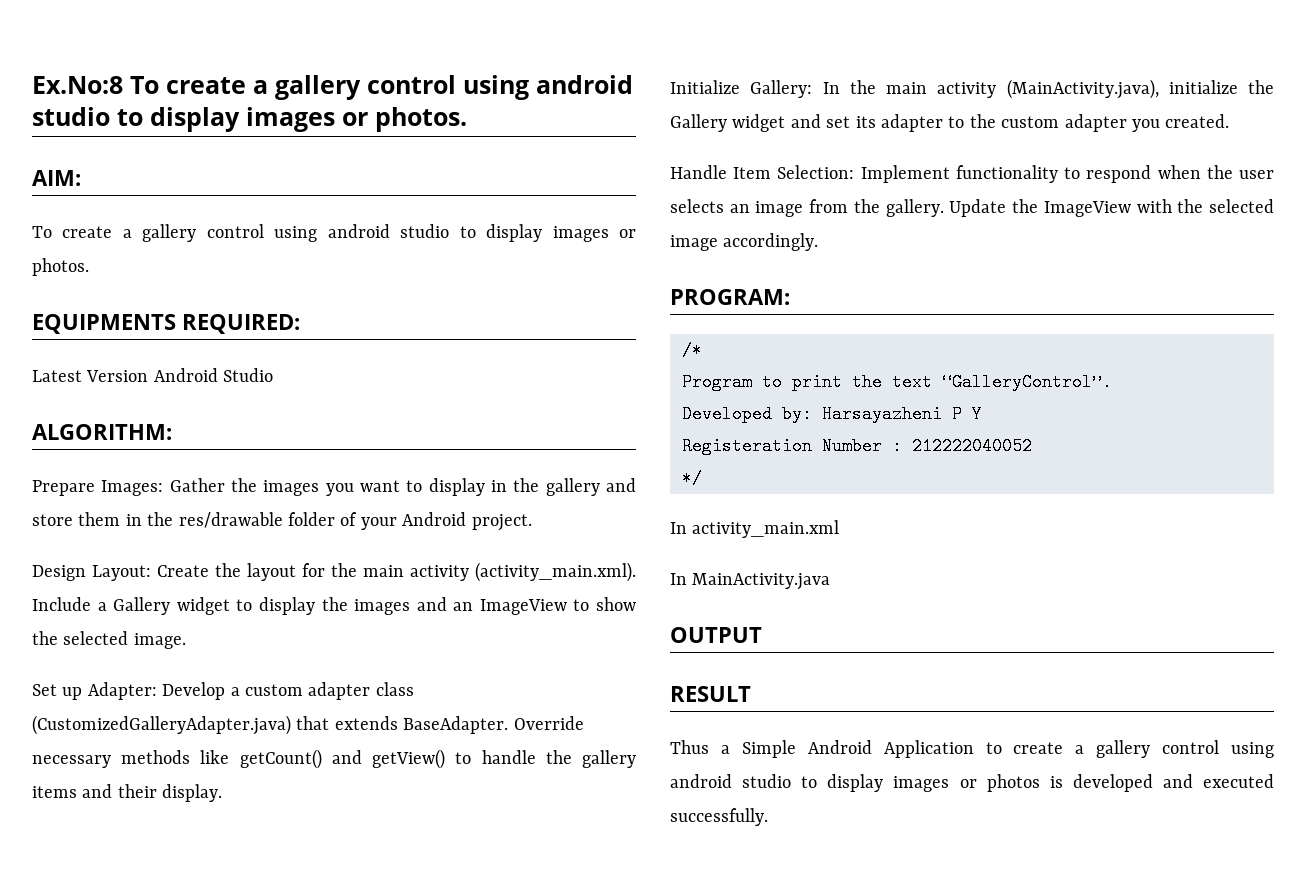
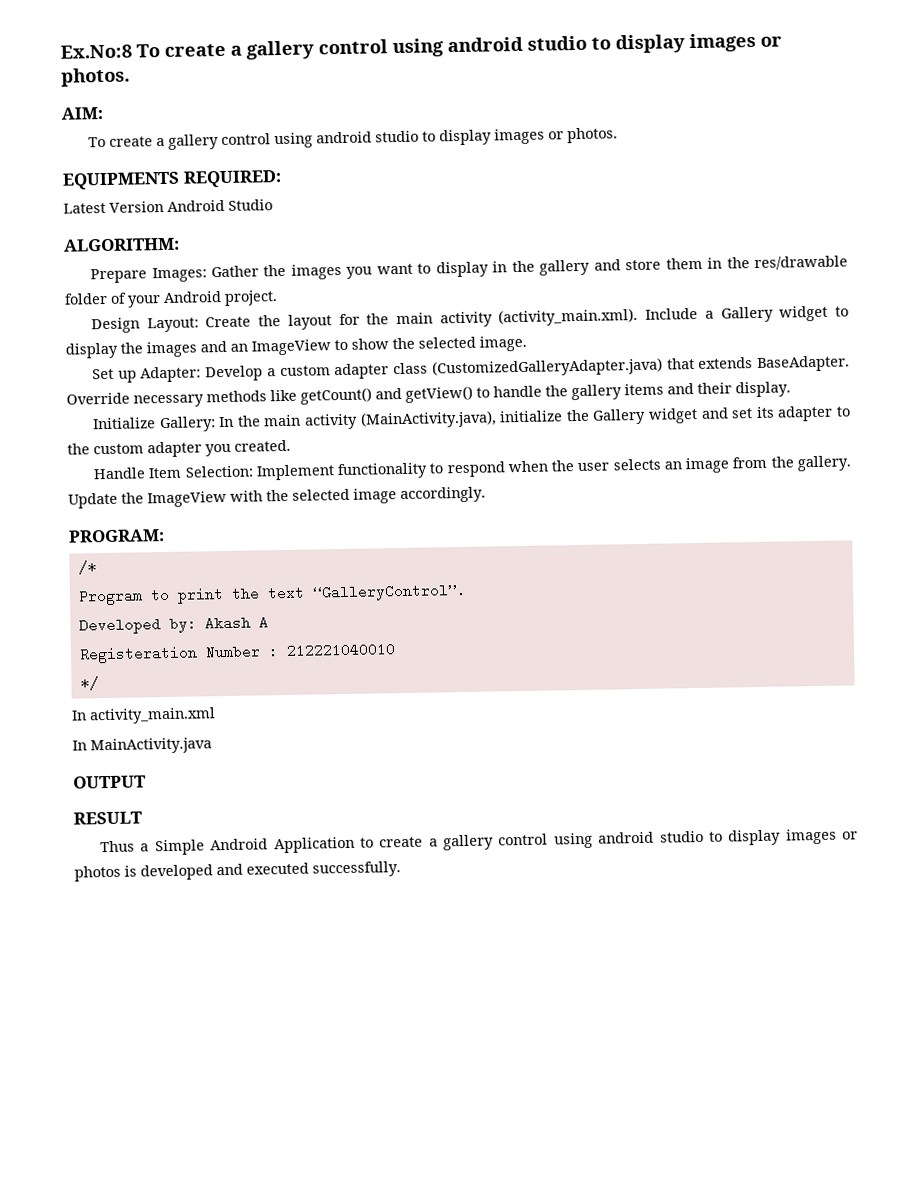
[822,405,982,423] Harsayazheni P Y -> [204,615,269,631] Akash A
[912,437,1032,455] 212222040052 -> [285,642,396,658] 212221040010

